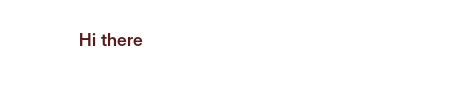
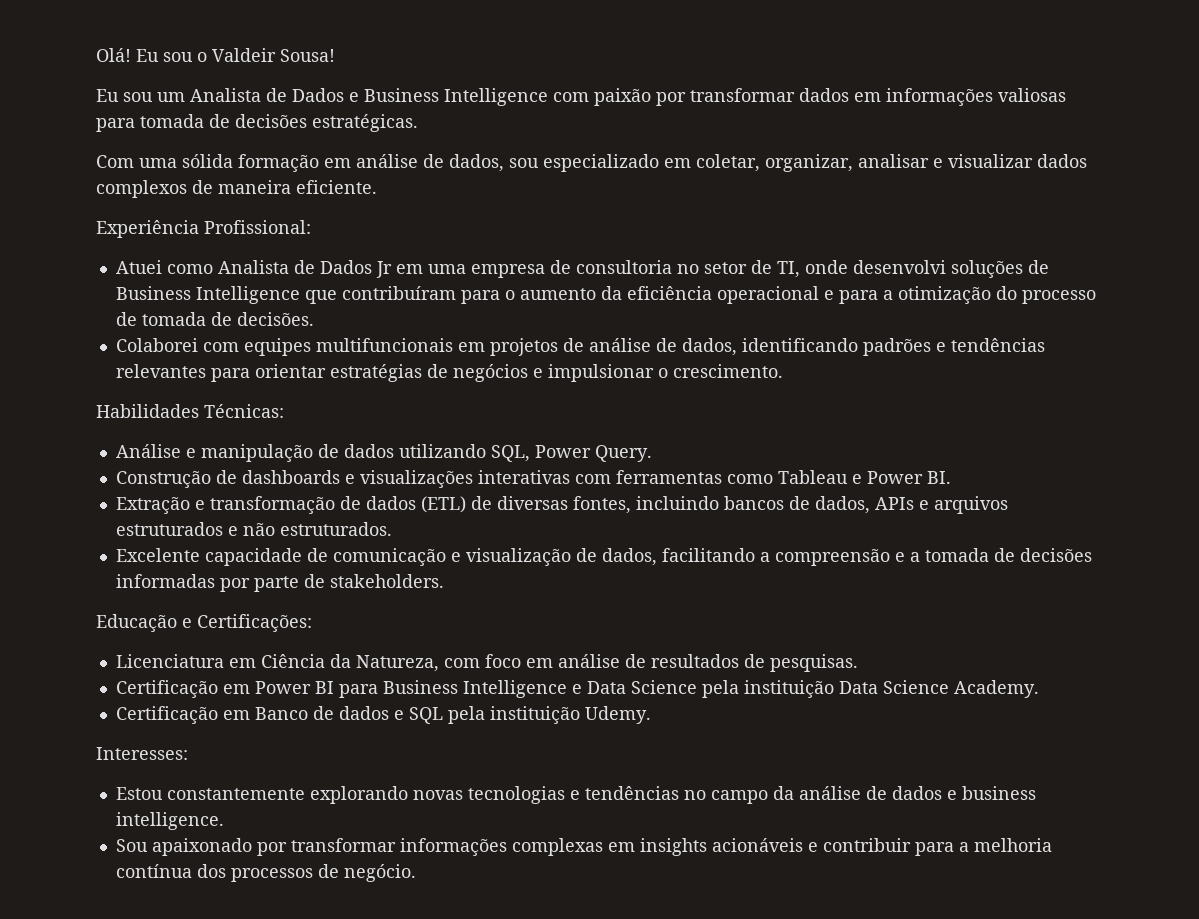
[79,33,143,46] Hi there -> [96,48,335,62] [96,88,1066,106] [96,114,418,132] [96,154,1087,172] [96,180,377,198] [96,220,311,238] [115,260,1049,278] [115,286,1096,304] [115,312,314,326] [115,338,1045,356] [115,364,783,382] [96,404,284,418] [115,444,652,462] [115,470,951,488] [115,496,1008,514] [115,522,392,536] [115,548,1092,566] [115,574,444,592] [96,614,312,632] [115,654,858,672] [115,680,1039,698] [115,706,651,724] [96,747,188,760] [115,786,1036,804] [115,812,224,830] [115,838,1052,856] [115,864,416,882] Olá! Eu sou o Valdeir Sousa! // Eu sou um Analista de Dados e Business Intelligence com paixão por transformar dados em informações valiosas para tomada de decisões estratégicas. // Com uma sólida formação em análise de dados, sou especializado em coletar, organizar, analisar e visualizar dados complexos de maneira eficiente. // Experiência Profissional: // Atuei como Analista de Dados Jr em uma empresa de consultoria no setor de TI, onde desenvolvi soluções de Business Intelligence que contribuíram para o aumento da eficiência operacional e para a otimização do processo de tomada de decisões. // Colaborei com equipes multifuncionais em projetos de análise de dados, identificando padrões e tendências relevantes para orientar estratégias de negócios e impulsionar o crescimento. // Habilidades Técnicas: // Análise e manipulação de dados utilizando SQL, Power Query. // Construção de dashboards e visualizações interativas com ferramentas como Tableau e Power BI. // Extração e transformação de dados (ETL) de diversas fontes, incluindo bancos de dados, APIs e arquivos estruturados e não estruturados. // Excelente capacidade de comunicação e visualização de dados, facilitando a compreensão e a tomada de decisões informadas por parte de stakeholders. // Educação e Certificações: // Licenciatura em Ciência da Natureza, com foco em análise de resultados de pesquisas. // Certificação em Power BI para Business Intelligence e Data Science pela instituição Data Science Academy. // Certificação em Banco de dados e SQL pela instituição Udemy. // Interesses: // Estou constantemente explorando novas tecnologias e tendências no campo da análise de dados e business intelligence. // Sou apaixonado por transformar informações complexas em insights acionáveis e contribuir para a melhoria contínua dos processos de negócio.

